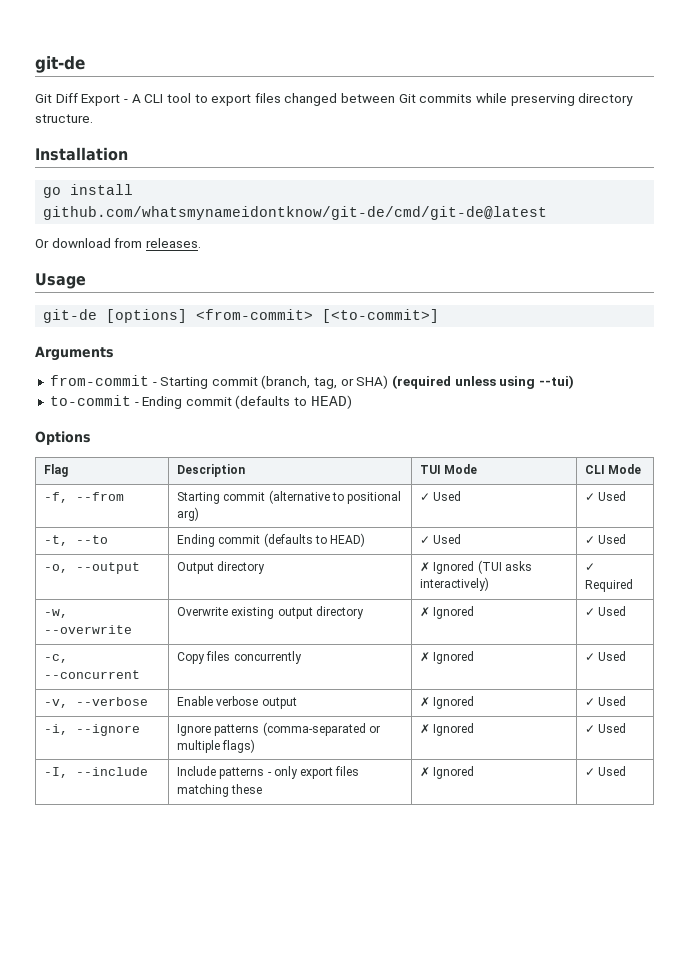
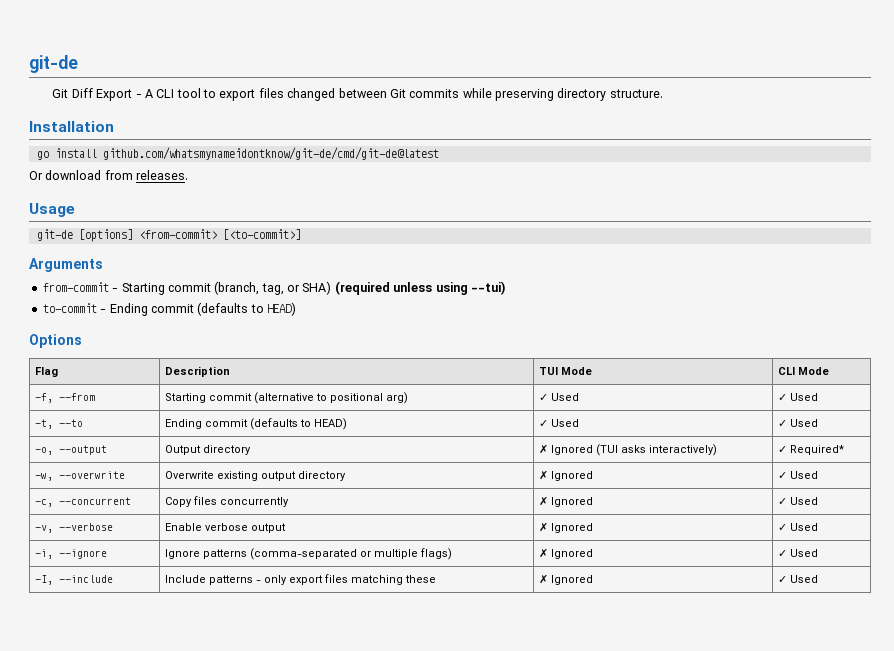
[585,579,634,592] Required -> [789,445,844,455] Required*

